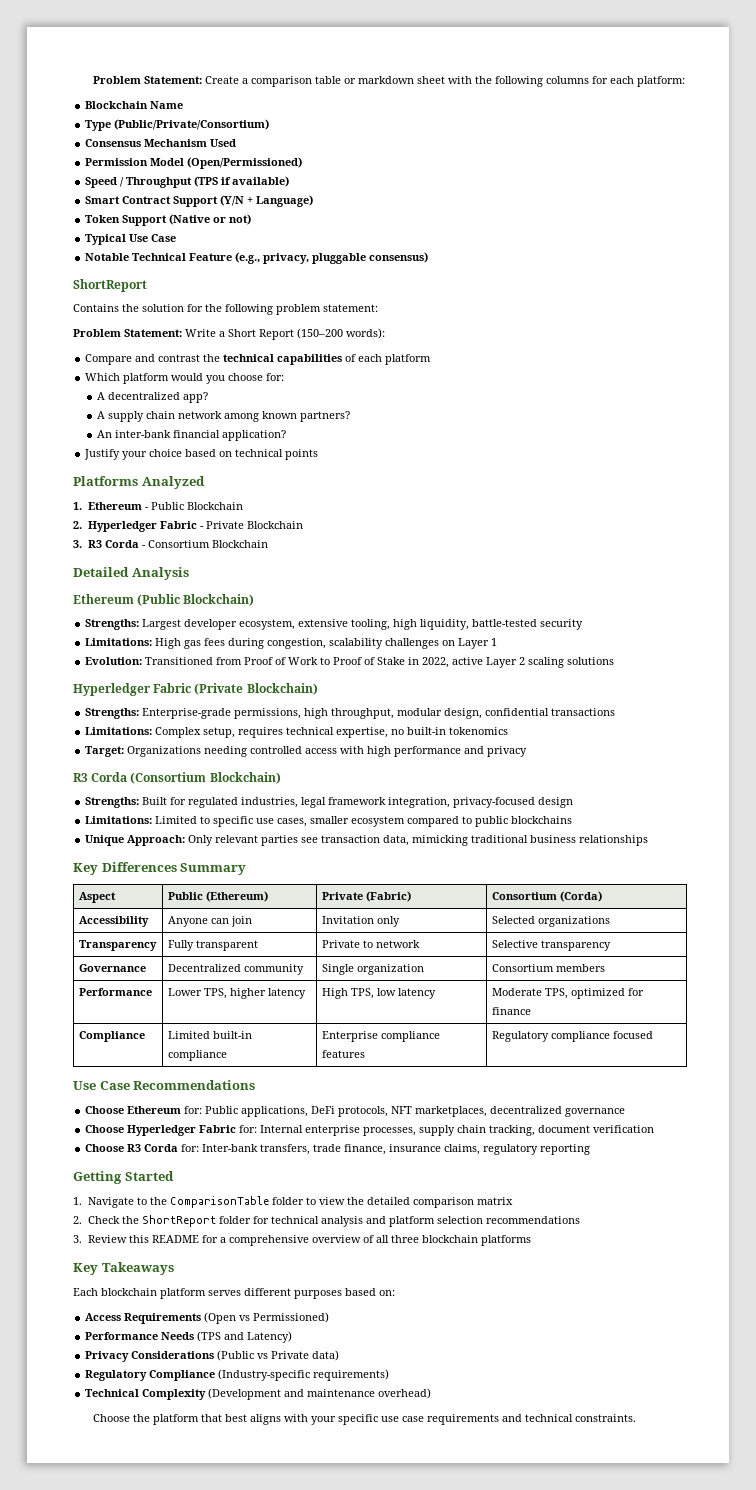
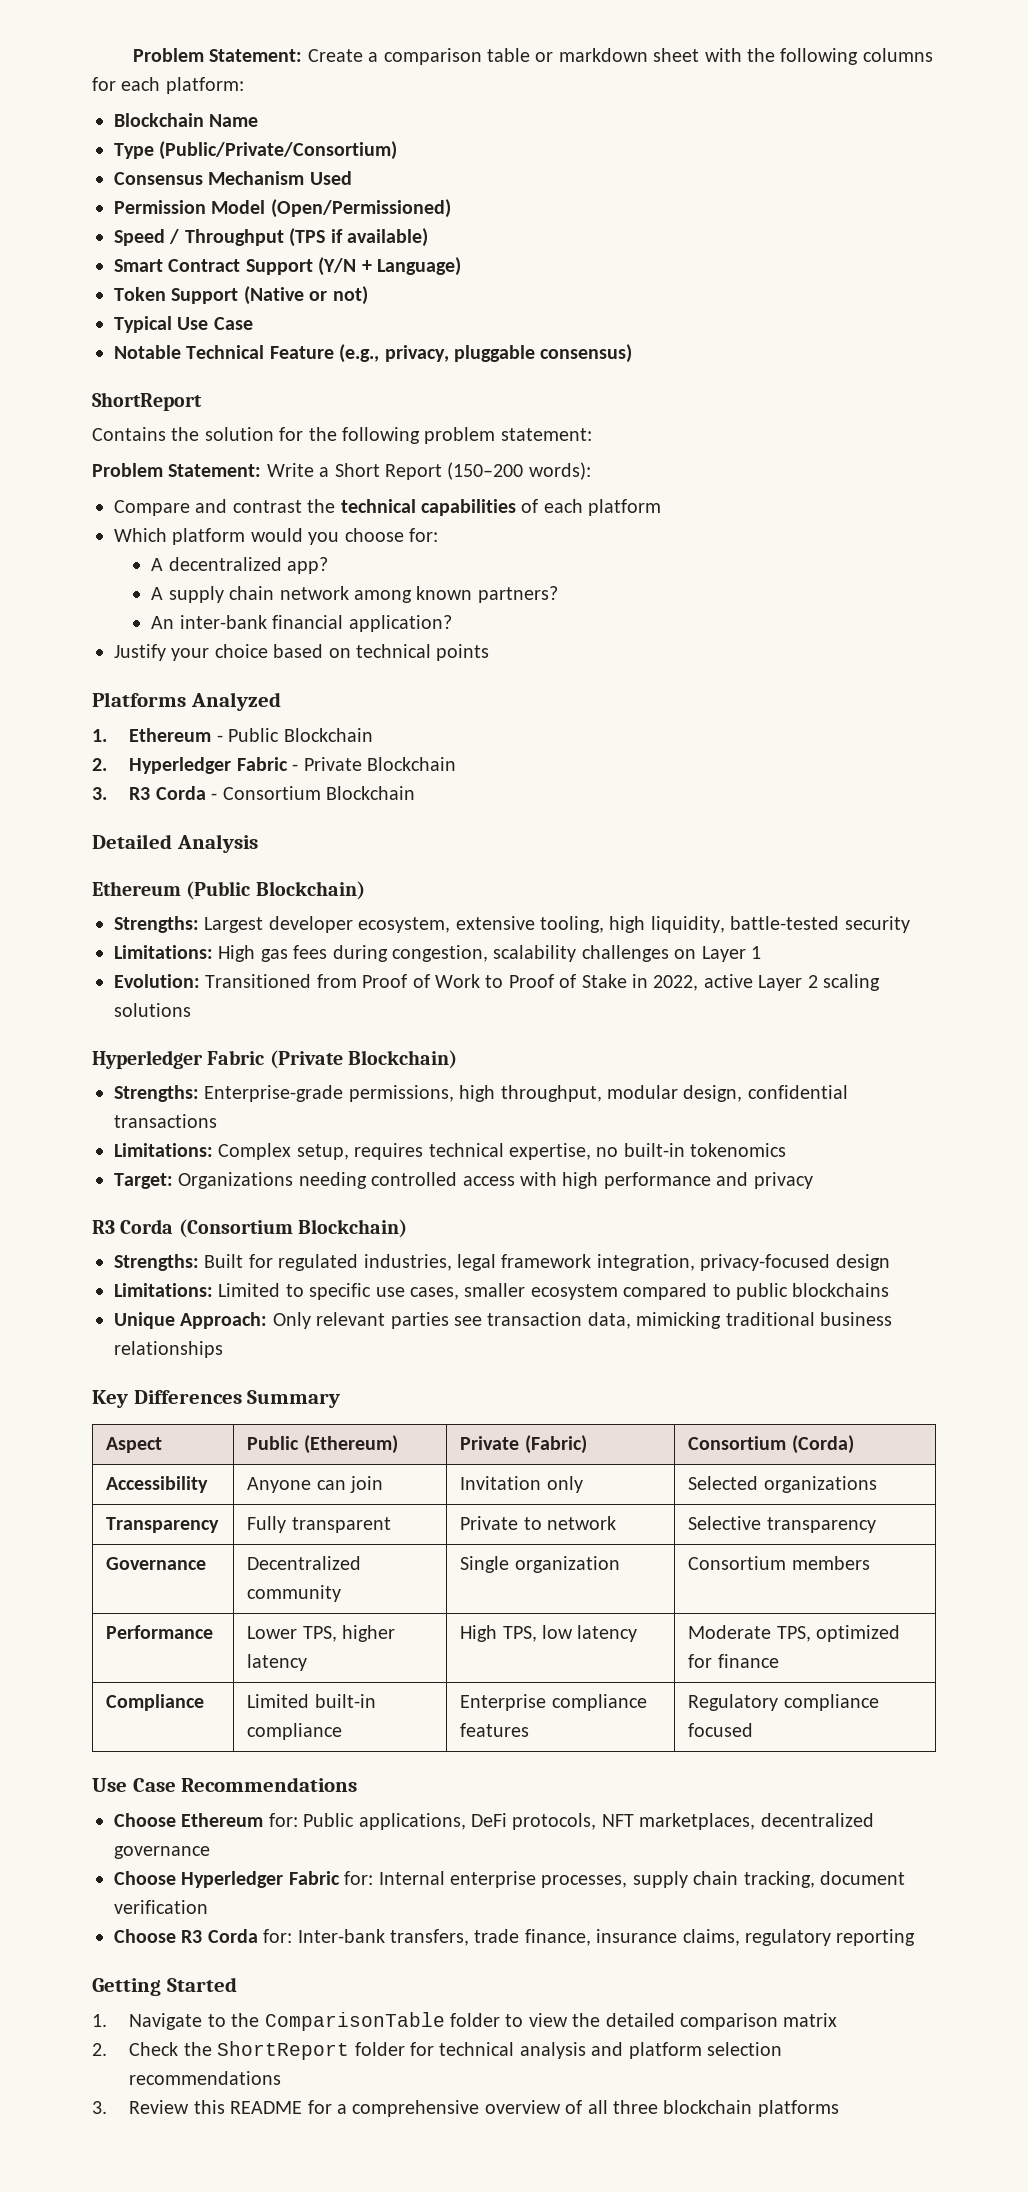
[73,1262,174,1275] [73,1288,395,1299] [85,1312,330,1324] [85,1331,293,1343] [85,1350,340,1362] [85,1369,390,1381] [85,1388,432,1400] [92,1414,636,1425] // Key Takeaways // Each blockchain platform serves different purposes based on: // Access Requirements (Open vs Permissioned) // Performance Needs (TPS and Latency) // Privacy Considerations (Public vs Private data) // Regulatory Compliance (Industry-specific requirements) // Technical Complexity (Development and maintenance overhead) // Choose the platform that best aligns with your specific use case requirements and technical constraints. -> (839, 2108) none

